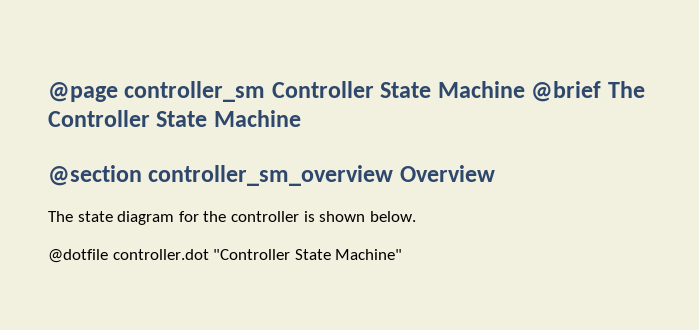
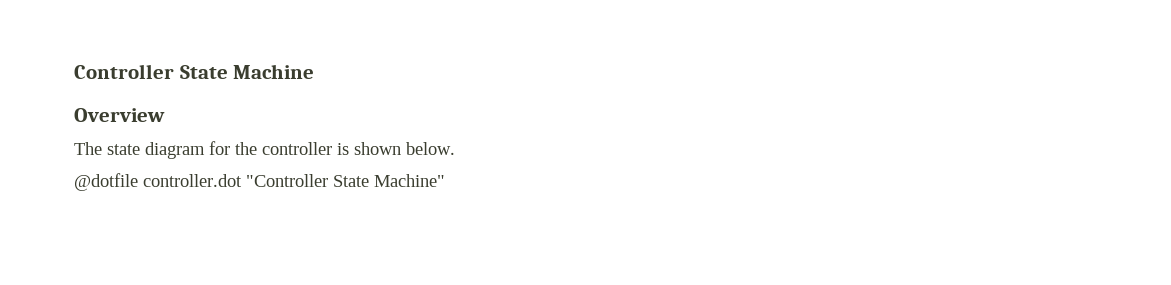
[48,81,645,102] @page controller_sm Controller State Machine @brief The -> (74, 71) none
[48,165,394,186] @section controller_sm_overview -> (315, 71) none

